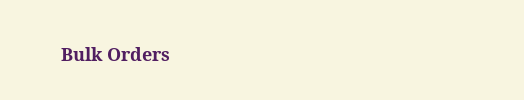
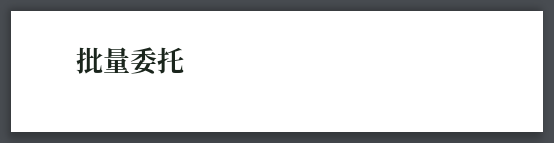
[61,47,170,61] Bulk Orders -> [76,47,184,75] 批量委托

